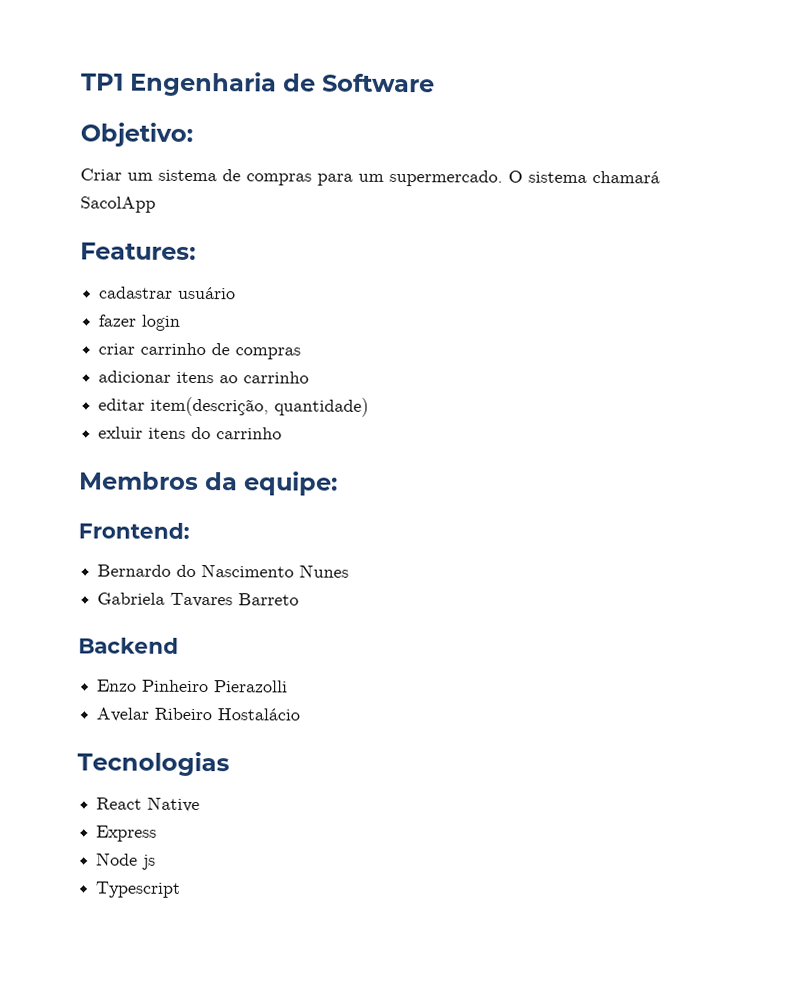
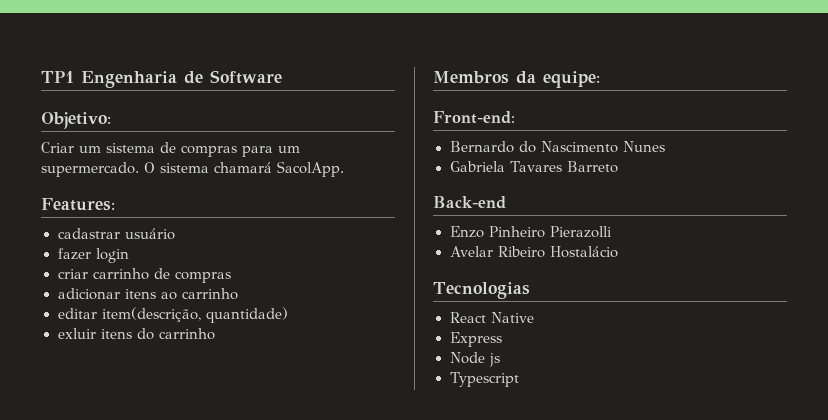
[80,196,156,213] SacolApp -> [277,161,344,177] SacolApp.
[78,522,190,539] Frontend: -> [433,111,515,124] Front-end:
[78,637,179,654] Backend -> [433,196,506,209] Back-end

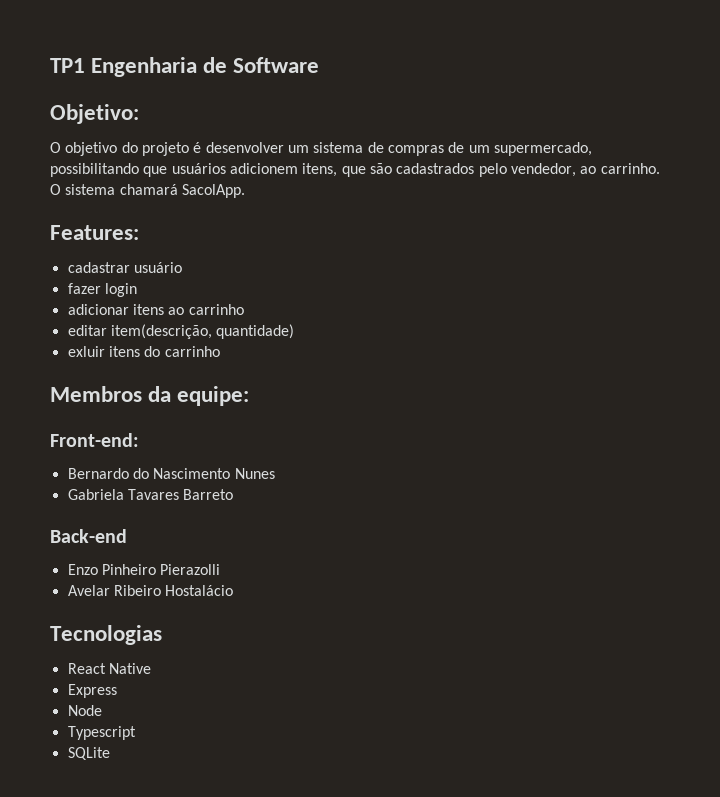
[41,142,300,157] [41,162,139,177] Criar um sistema de compras para um supermercado. -> [50,142,592,156] [50,163,660,177] O objetivo do projeto é desenvolver um sistema de compras de um supermercado, possibilitando que usuários adicionem itens, que são cadastrados pelo vendedor, ao carrinho.
[57,268,231,283] // criar carrinho de compras -> (137, 290) none
[488,353,500,367] js -> (102, 710) none
(520, 379) none -> [67,747,110,760] // SQLite

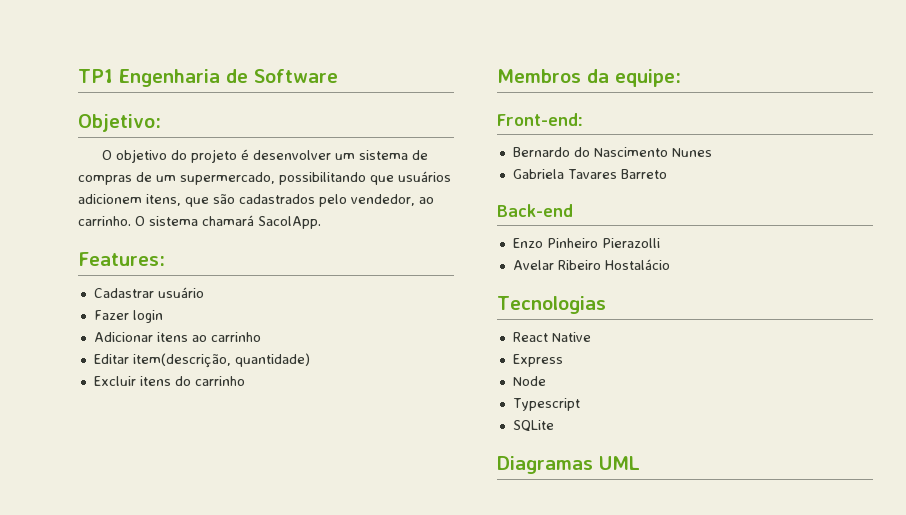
[67,262,130,273] cadastrar -> [93,288,154,298] Cadastrar
[67,283,101,294] fazer -> [93,310,129,320] Fazer
[67,304,129,315] adicionar -> [93,332,153,342] Adicionar
[67,325,107,336] editar -> [93,354,129,364] Editar
[67,346,105,357] exluir -> [93,376,136,386] Excluir
(110, 753) none -> [497,456,640,474] // Diagramas UML

